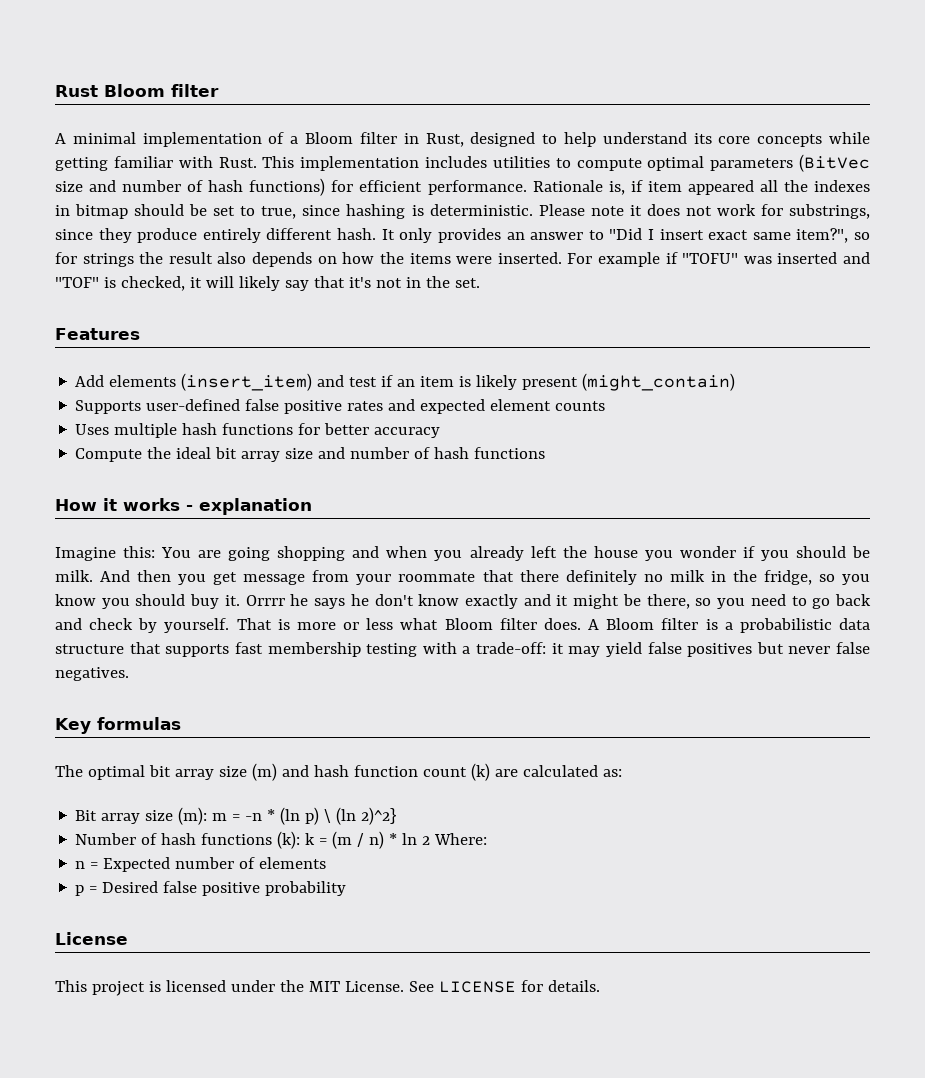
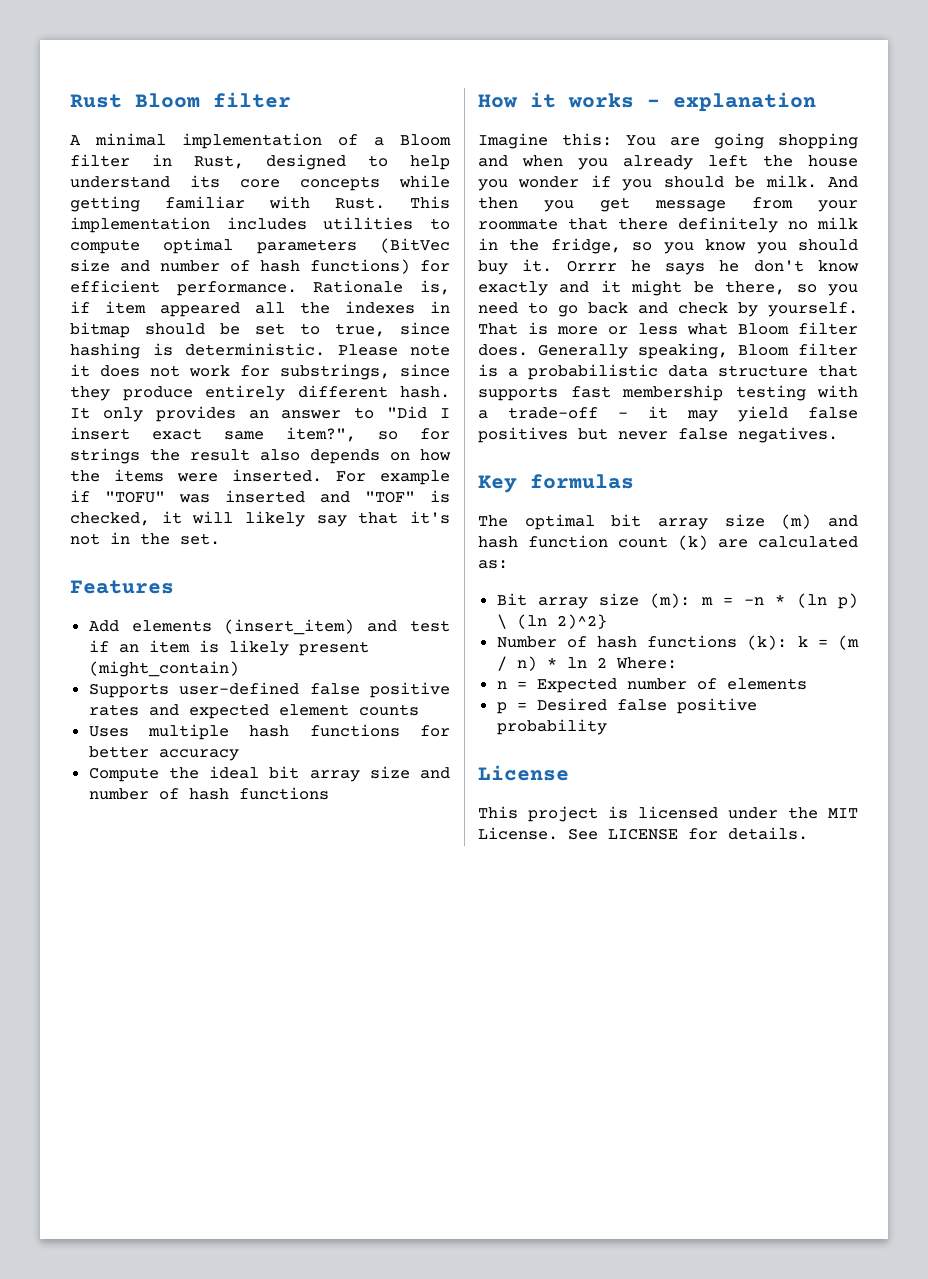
[588,619,600,630] A -> [538,343,728,359] Generally speaking,
[476,642,546,654] trade-off: -> [508,407,628,419] trade-off -

